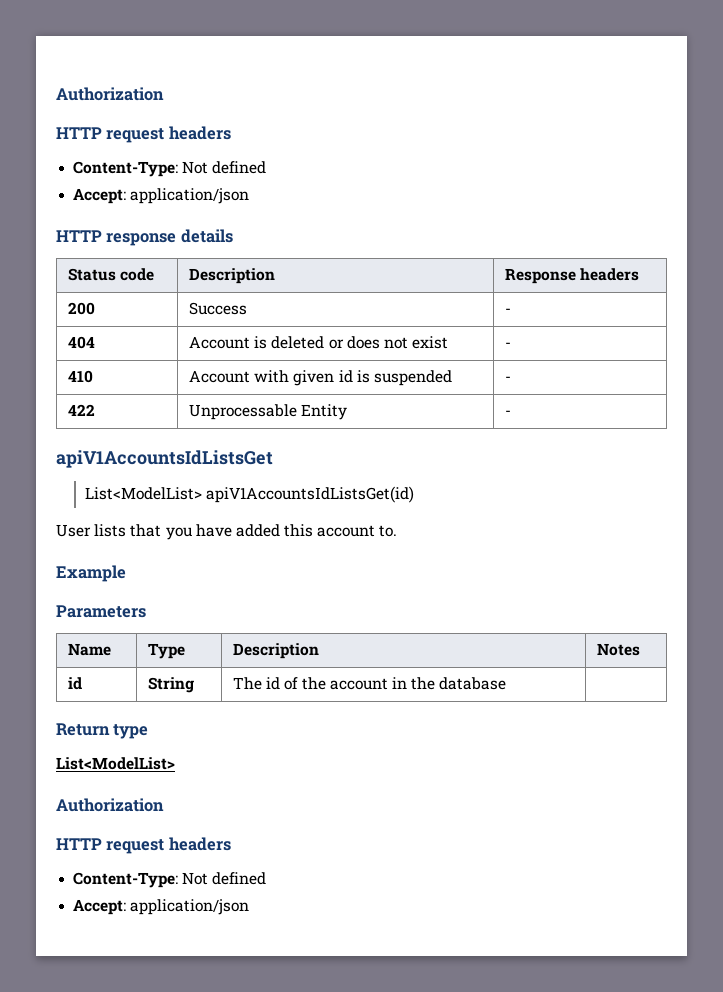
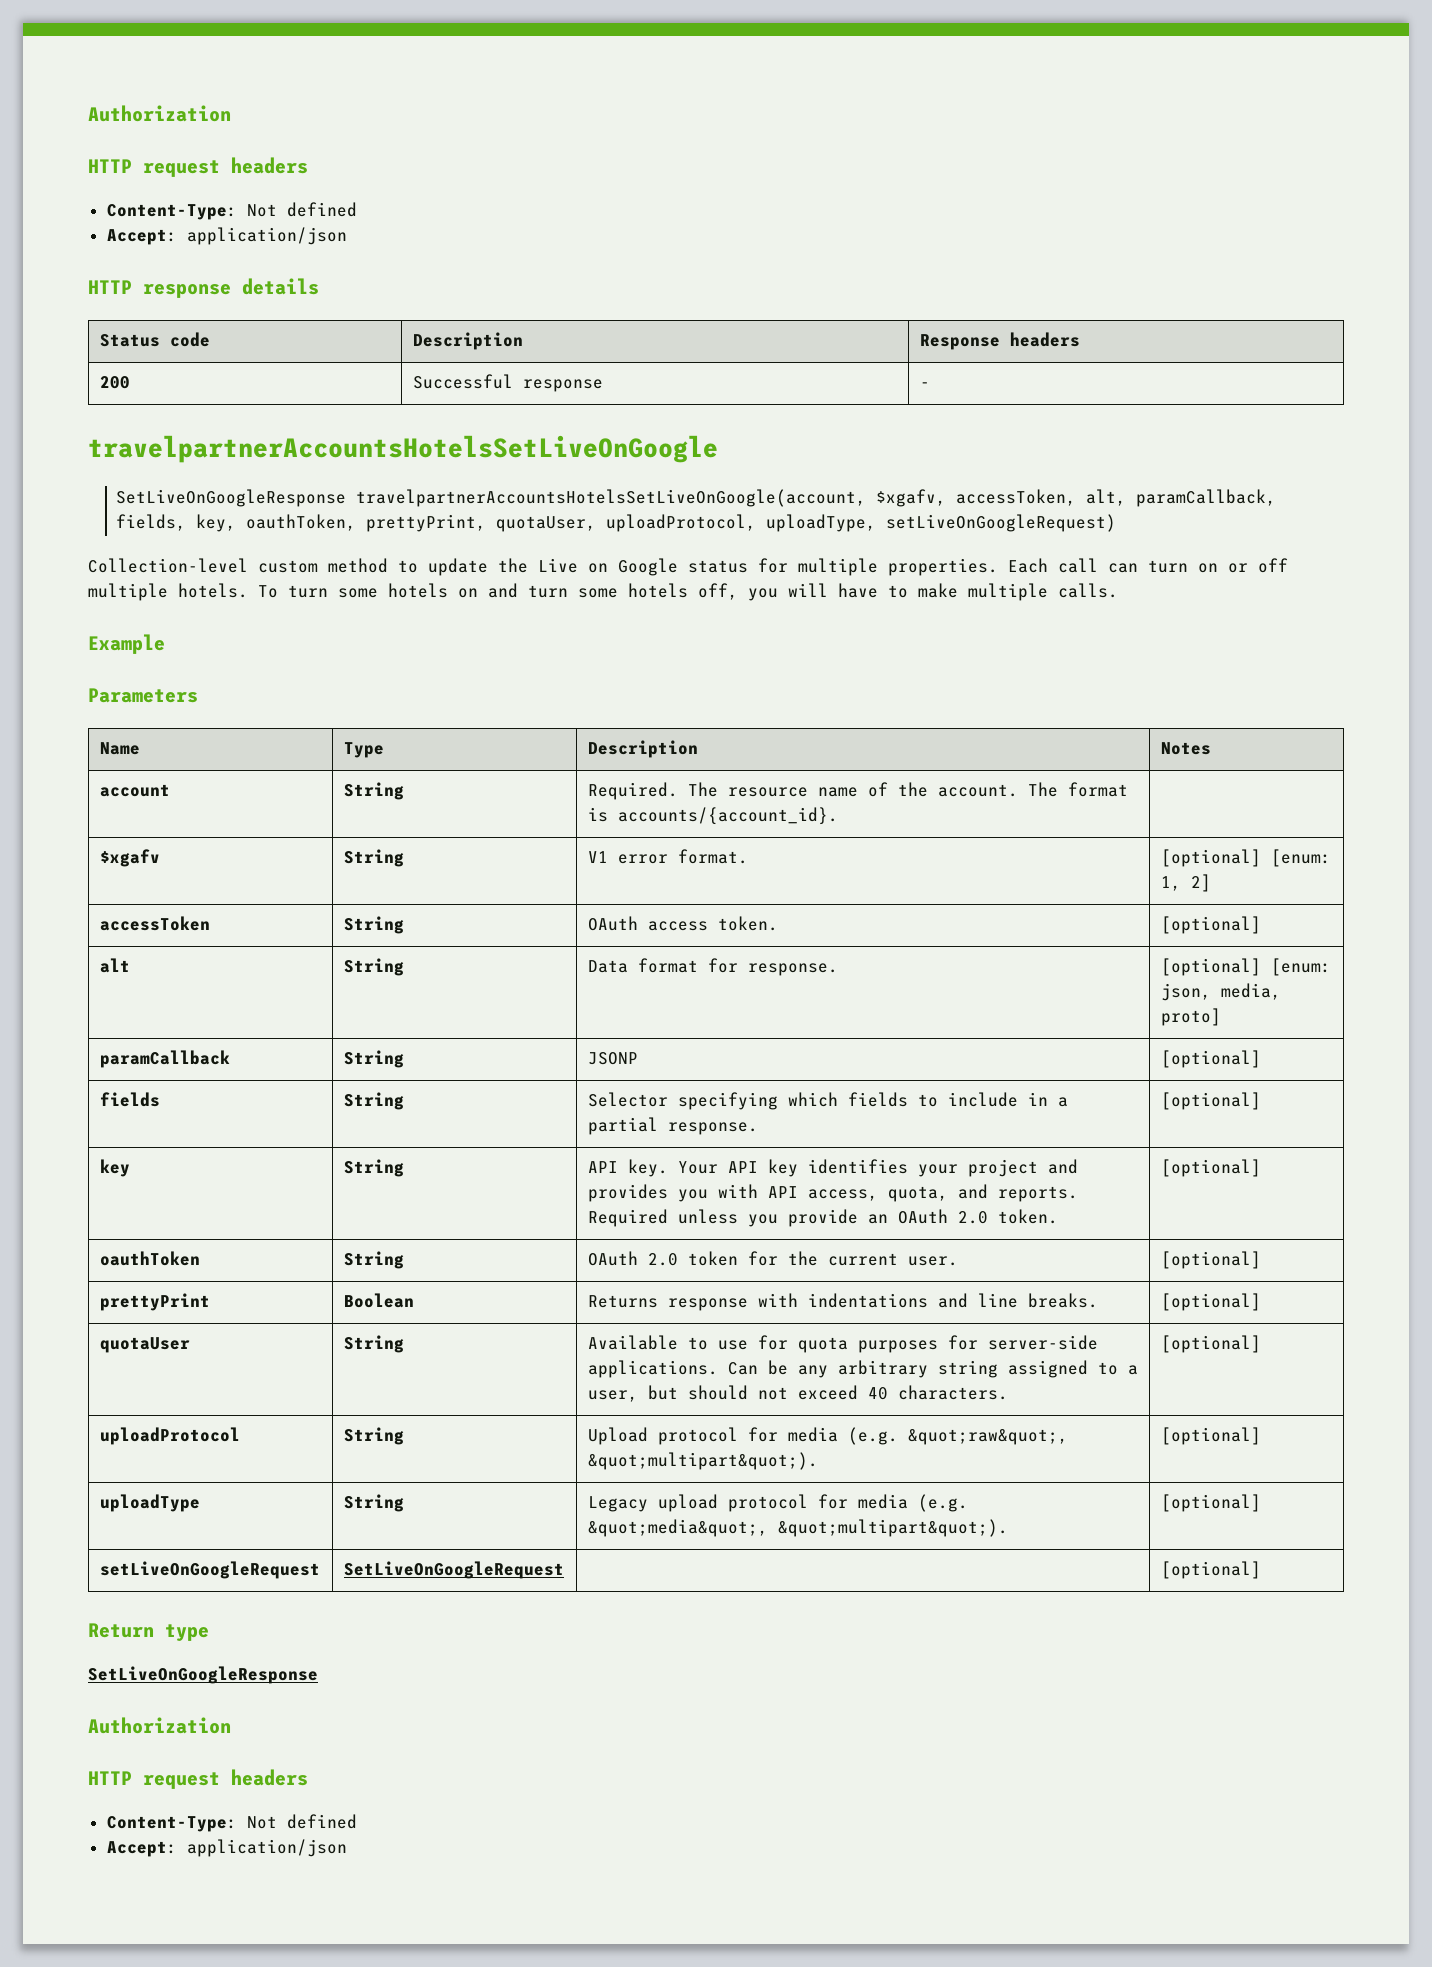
[189,302,248,315] [505,308,512,314] [68,336,96,349] [189,336,449,349] [505,342,512,348] [68,370,94,383] [189,370,452,386] [505,376,512,382] [68,404,96,416] [189,404,348,420] [505,410,512,416] [56,450,273,468] [84,486,414,503] [56,524,398,540] Success | - // 404 | Account is deleted or does not exist | - // 410 | Account with given id is suspended | - // 422 | Unprocessable Entity | - // apiV1AccountsIdListsGet // List<ModelList> apiV1AccountsIdListsGet(id) // User lists that you have added this account to. -> [412,374,603,392] [919,382,930,388] [88,435,718,463] [116,489,1277,507] [116,514,1117,532] [88,558,1288,576] [88,583,1118,601] Successful response | - // travelpartnerAccountsHotelsSetLiveOnGoogle // SetLiveOnGoogleResponse travelpartnerAccountsHotelsSetLiveOnGoogle(account, $xgafv, accessToken, alt, paramCallback, fields, key, oauthToken, prettyPrint, quotaUser, uploadProtocol, uploadType, setLiveOnGoogleRequest) // Collection-level custom method to update the Live on Google status for multiple properties. Each call can turn on or off multiple hotels. To turn some hotels on and turn some hotels off, you will have to make multiple calls.
[68,677,83,690] [148,677,195,693] [233,677,507,690] id | String | The id of the account in the database | -> [99,784,170,797] [343,782,404,800] [587,782,1128,800] [587,807,838,825] [99,849,160,867] [343,849,404,867] [587,849,748,864] [1160,849,1331,867] [1160,874,1211,892] [99,916,210,931] [343,916,404,934] [587,916,778,931] [1160,916,1261,934] [99,958,130,973] [343,958,404,976] [587,958,838,976] [1160,958,1331,976] [1160,983,1281,1001] [1160,1008,1221,1026] [99,1050,230,1068] [343,1050,404,1068] [587,1052,638,1065] [1160,1050,1261,1068] [99,1092,160,1107] [343,1092,404,1110] [587,1092,1068,1110] [587,1117,758,1135] [1160,1092,1261,1110] [99,1159,130,1177] [343,1159,404,1177] [587,1159,1078,1177] [587,1184,1078,1202] [587,1209,1058,1227] [1160,1159,1261,1177] [99,1251,200,1266] [343,1251,404,1269] [587,1251,958,1266] [1160,1251,1261,1269] [99,1293,210,1311] [343,1293,414,1308] [587,1293,1098,1311] [1160,1293,1261,1311] [99,1337,190,1353] [343,1335,404,1353] [587,1335,1098,1353] [587,1360,1138,1378] [587,1385,1008,1402] [1160,1335,1261,1353] [99,1427,240,1445] [343,1427,404,1445] [587,1427,1068,1445] [587,1452,818,1470] [1160,1427,1261,1445] [99,1494,200,1512] [343,1494,404,1512] [587,1494,968,1512] [587,1519,1008,1537] [1160,1494,1261,1512] [99,1561,320,1579] [343,1561,564,1579] [1160,1561,1261,1579] account | String | Required. The resource name of the account. The format is accounts/{account_id}. | // $xgafv | String | V1 error format. | [optional] [enum: 1, 2] // accessToken | String | OAuth access token. | [optional] // alt | String | Data format for response. | [optional] [enum: json, media, proto] // paramCallback | String | JSONP | [optional] // fields | String | Selector specifying which fields to include in a partial response. | [optional] // key | String | API key. Your API key identifies your project and provides you with API access, quota, and reports. Required unless you provide an OAuth 2.0 token. | [optional] // oauthToken | String | OAuth 2.0 token for the current user. | [optional] // prettyPrint | Boolean | Returns response with indentations and line breaks. | [optional] // quotaUser | String | Available to use for quota purposes for server-side applications. Can be any arbitrary string assigned to a user, but should not exceed 40 characters. | [optional] // uploadProtocol | String | Upload protocol for media (e.g. &quot;raw&quot;, &quot;multipart&quot;). | [optional] // uploadType | String | Legacy upload protocol for media (e.g. &quot;media&quot;, &quot;multipart&quot;). | [optional] // setLiveOnGoogleRequest | SetLiveOnGoogleRequest | | [optional]
[56,757,175,770] List<ModelList> -> [88,1666,318,1684] SetLiveOnGoogleResponse

